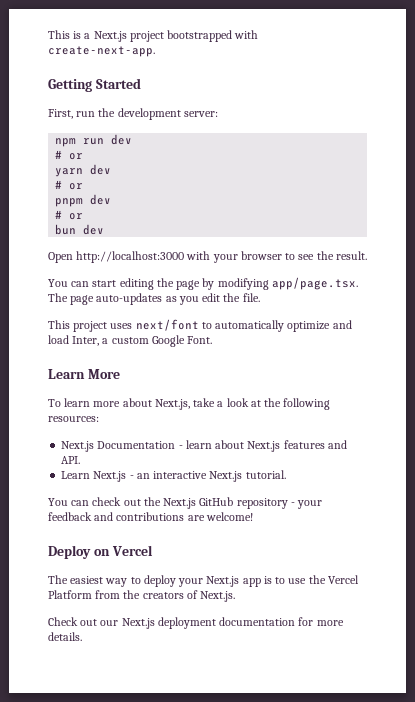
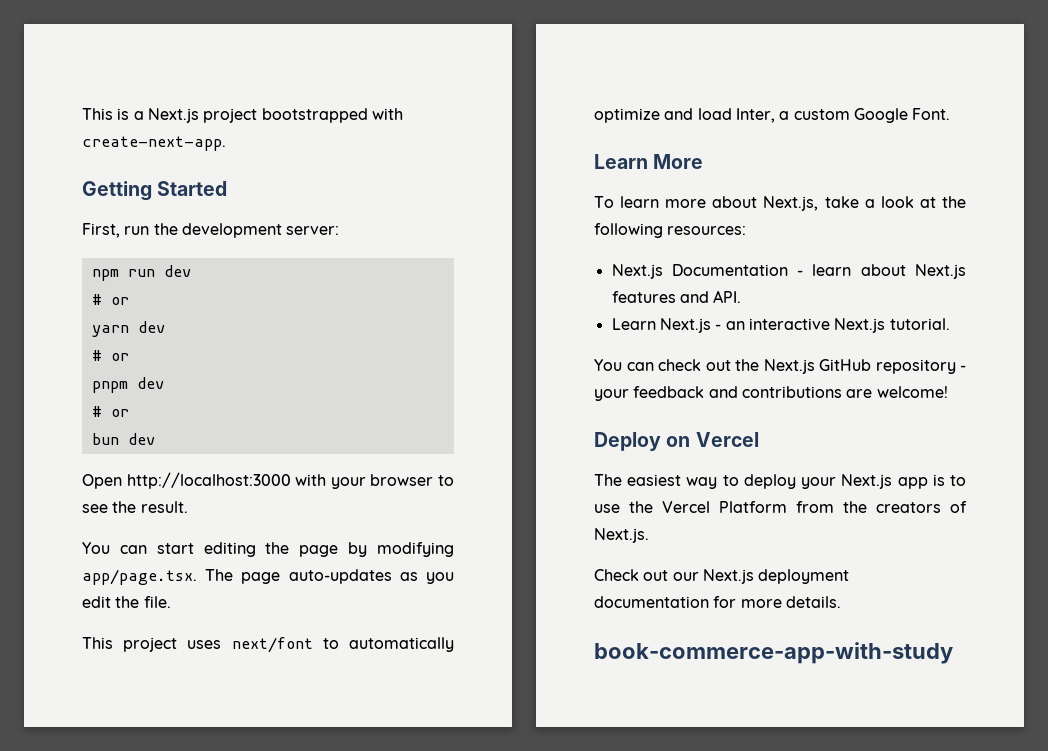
(82, 636) none -> [594,642,953,664] // book-commerce-app-with-study

